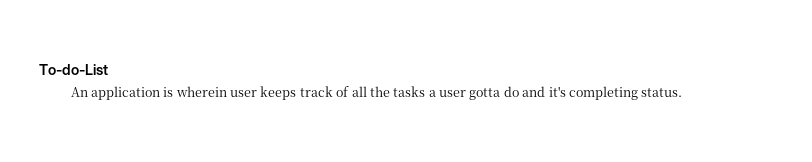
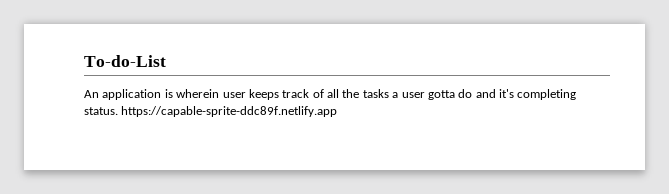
(683, 92) none -> [121,106,338,117] https://capable-sprite-ddc89f.netlify.app

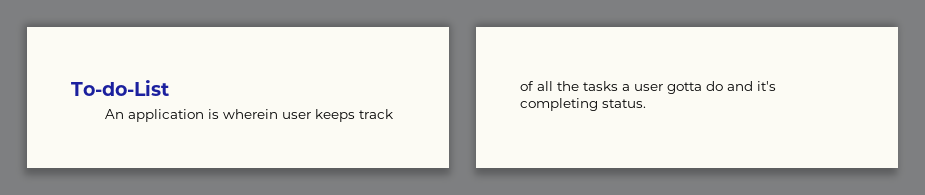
[121,106,338,117] https://capable-sprite-ddc89f.netlify.app -> (646, 103) none

